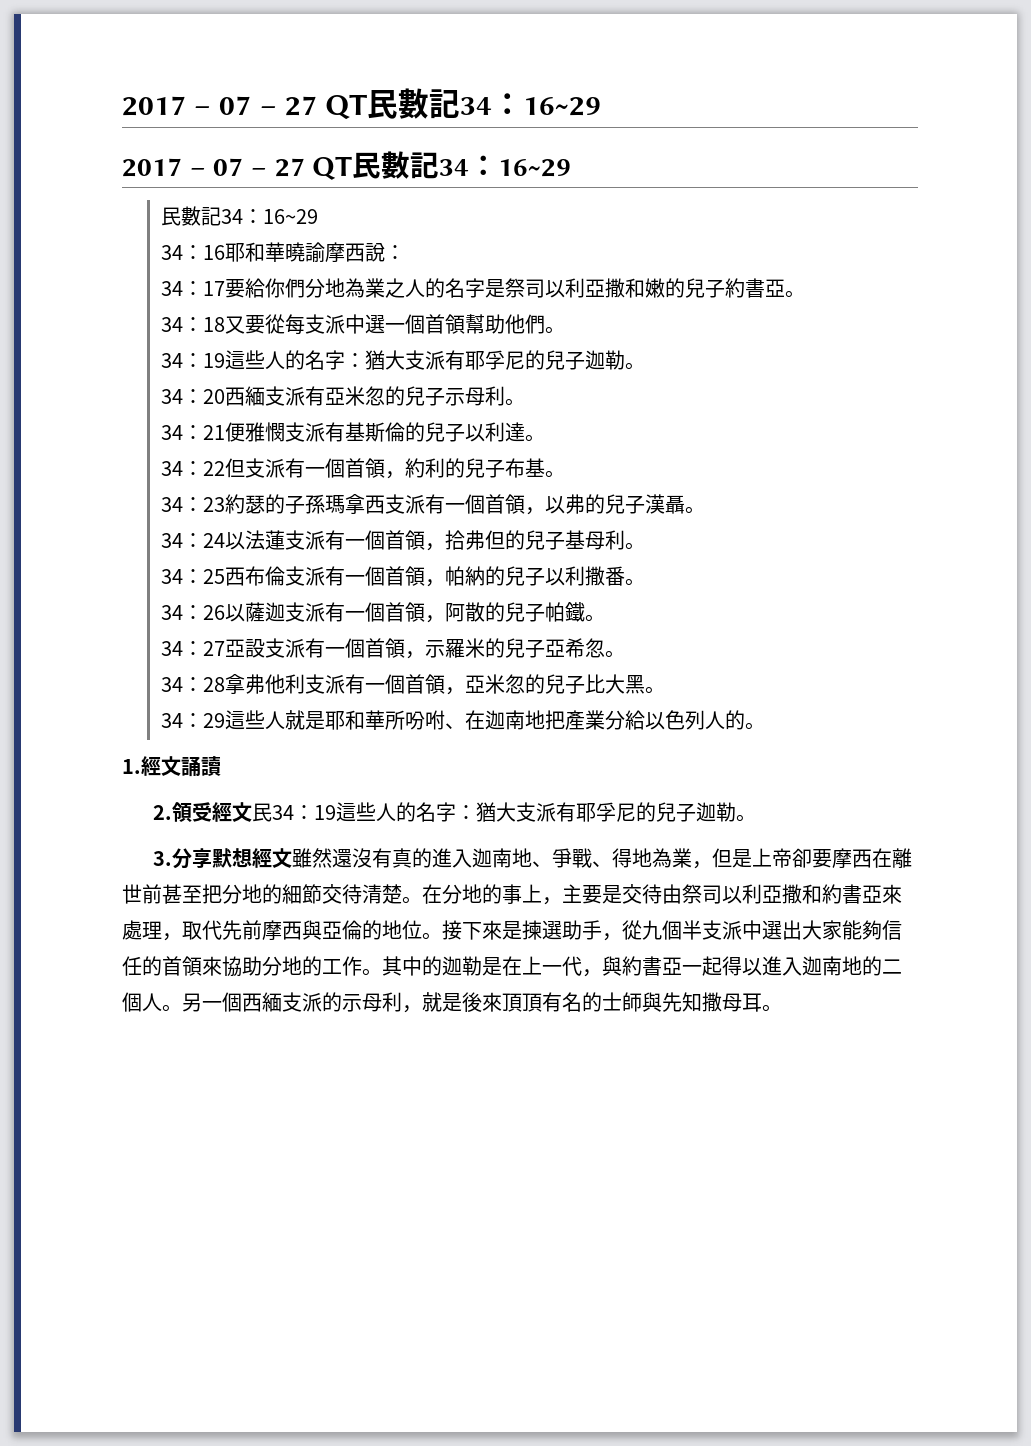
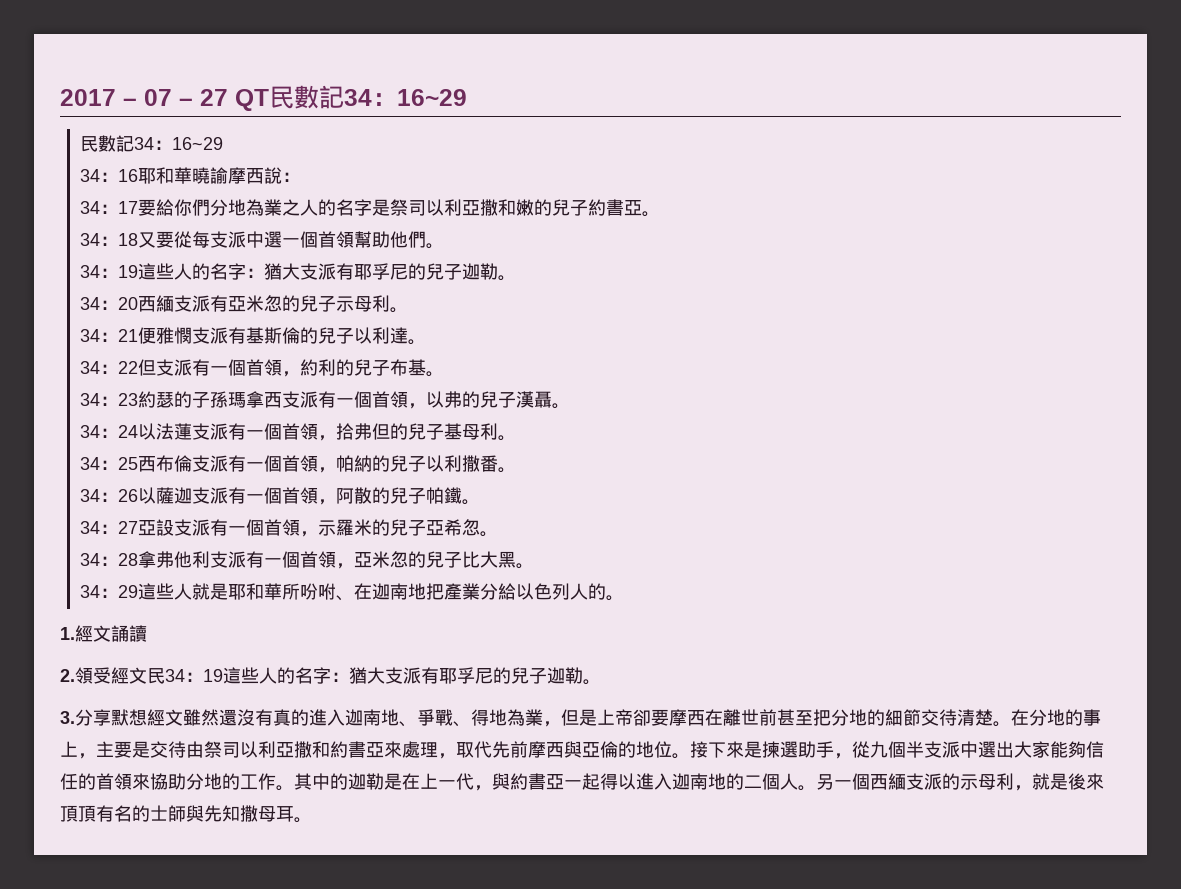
[122,151,572,180] // 2017 – 07 – 27 QT民數記34：16~29 -> (467, 97) none

